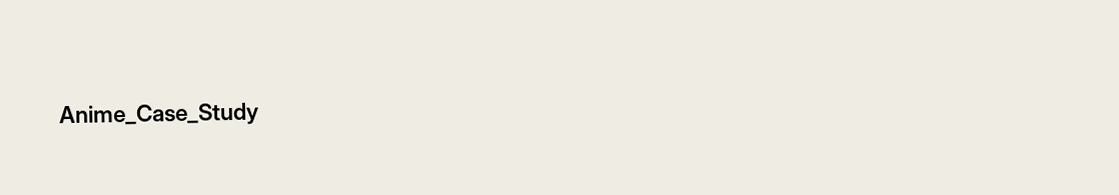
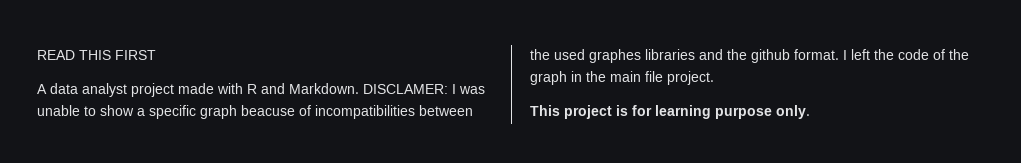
[59,102,259,129] Anime_Case_Study -> [37,50,156,60] [37,83,485,97] [37,105,473,119] [530,49,969,63] [530,71,714,85] [530,105,810,119] READ THIS FIRST // A data analyst project made with R and Markdown. DISCLAMER: I was unable to show a specific graph beacuse of incompatibilities between the used graphes libraries and the github format. I left the code of the graph in the main file project. // This project is for learning purpose only.

